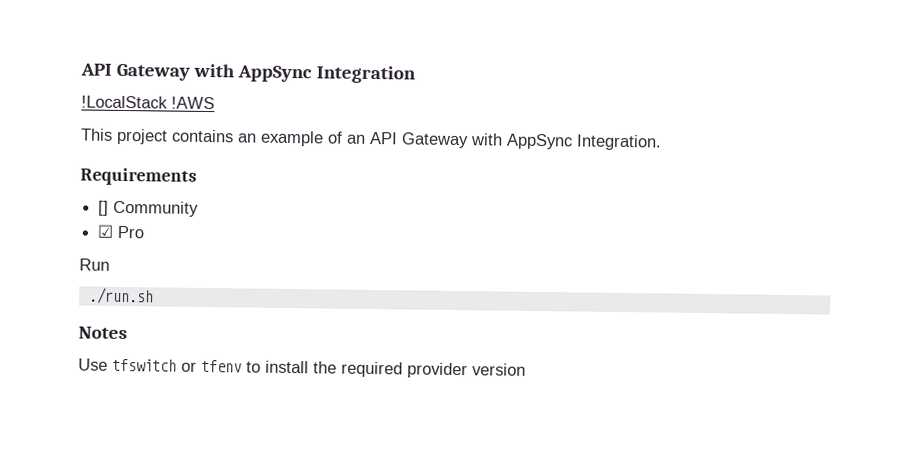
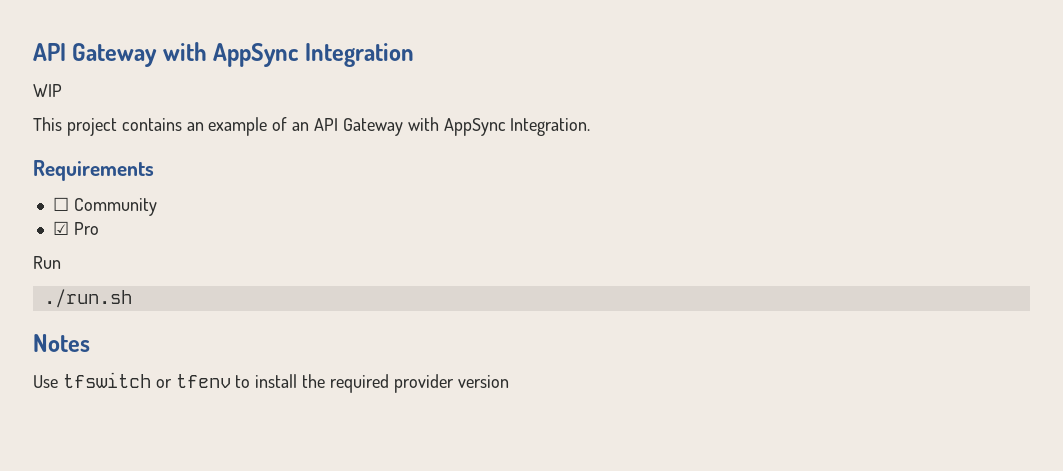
[81,95,215,110] !LocalStack !AWS -> [33,84,62,97] WIP
[98,200,110,216] [] -> [52,197,69,211] ☐

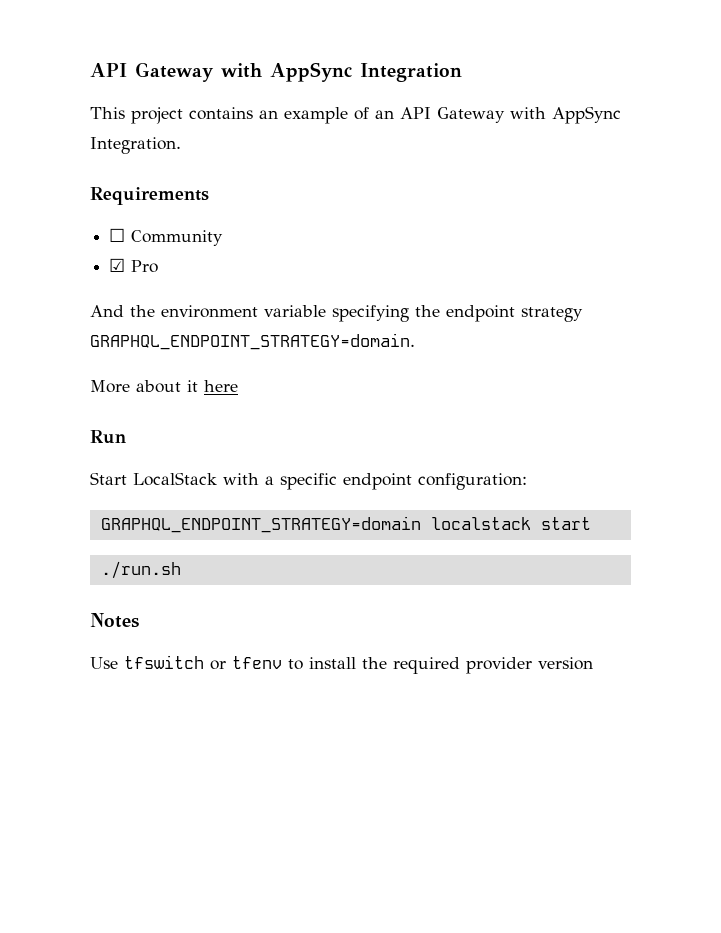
[33,84,62,97] // WIP -> (462, 72) none
[33,256,61,269] Run -> [90,305,583,322] [90,333,415,350] [90,380,238,393] [90,430,126,444] [90,472,527,490] [100,516,591,533] And the environment variable specifying the endpoint strategy GRAPHQL_ENDPOINT_STRATEGY=domain. // More about it here // Run // Start LocalStack with a specific endpoint configuration: // GRAPHQL_ENDPOINT_STRATEGY=domain localstack start

